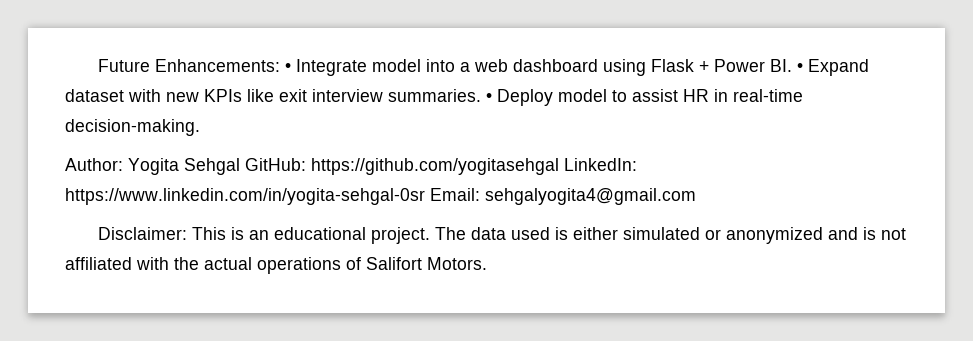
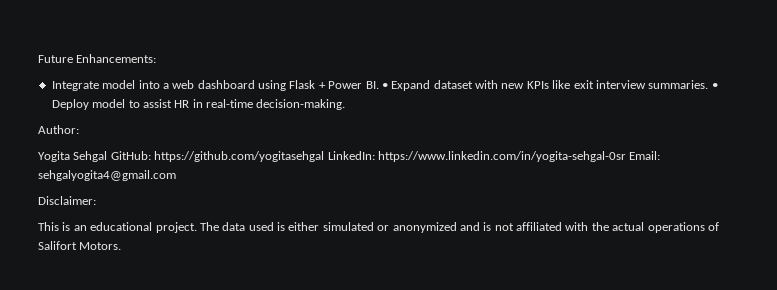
[284,63,291,72] • -> (157, 58) //
(123, 164) none -> (79, 129) //
(187, 233) none -> (96, 200) //

